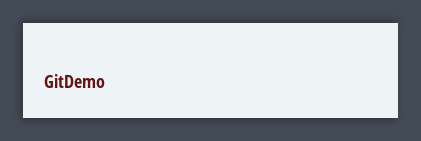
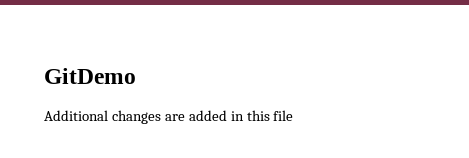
(105, 81) none -> [44,110,294,124] // Additional changes are added in this file

